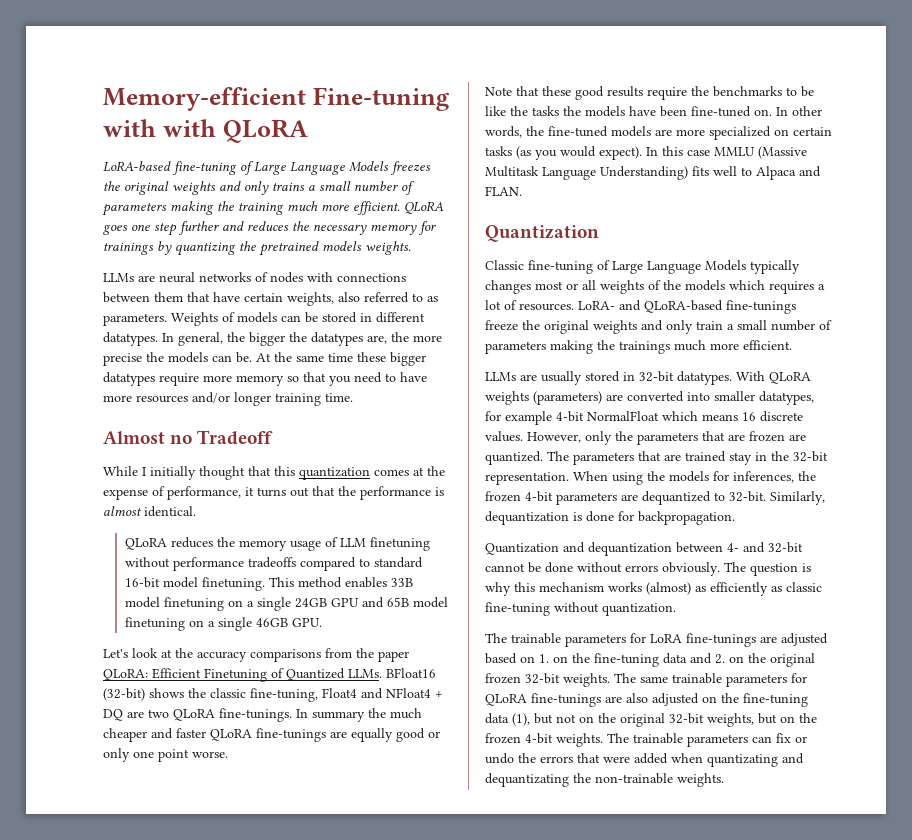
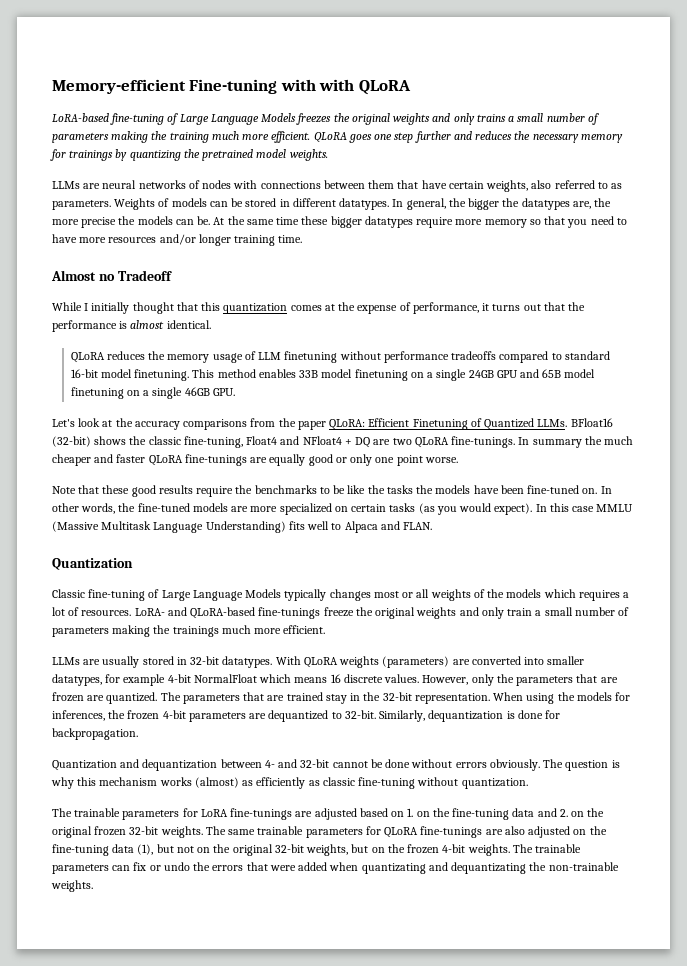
[322,241,362,251] models -> [256,149,287,158] model

